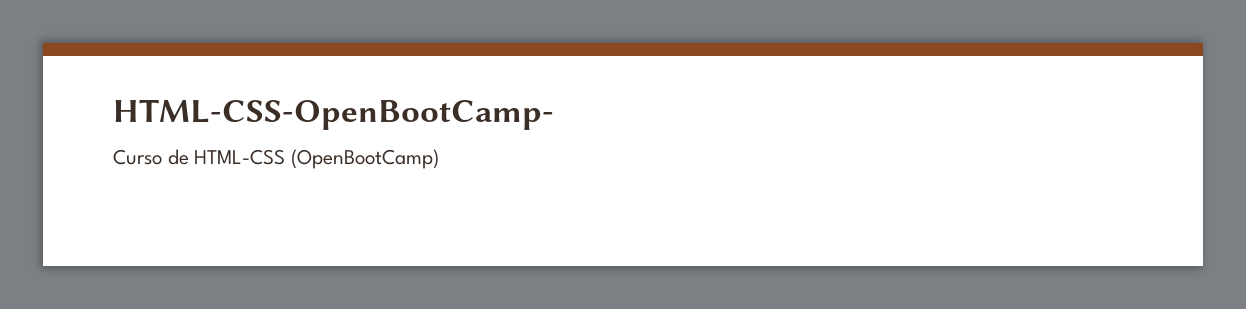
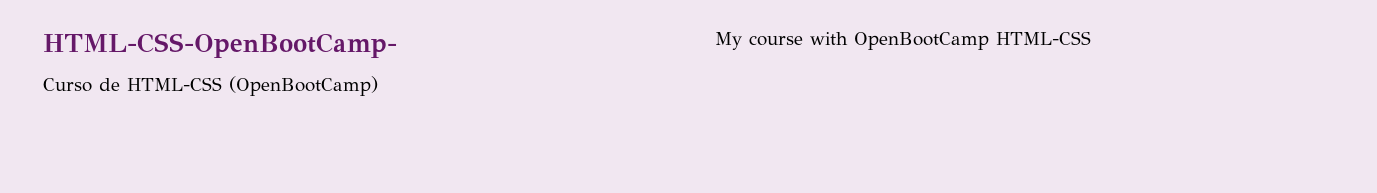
(440, 159) none -> [715,31,1091,50] // My course with OpenBootCamp HTML-CSS

